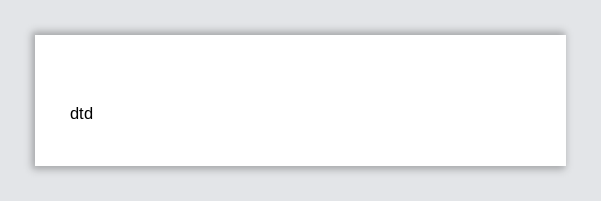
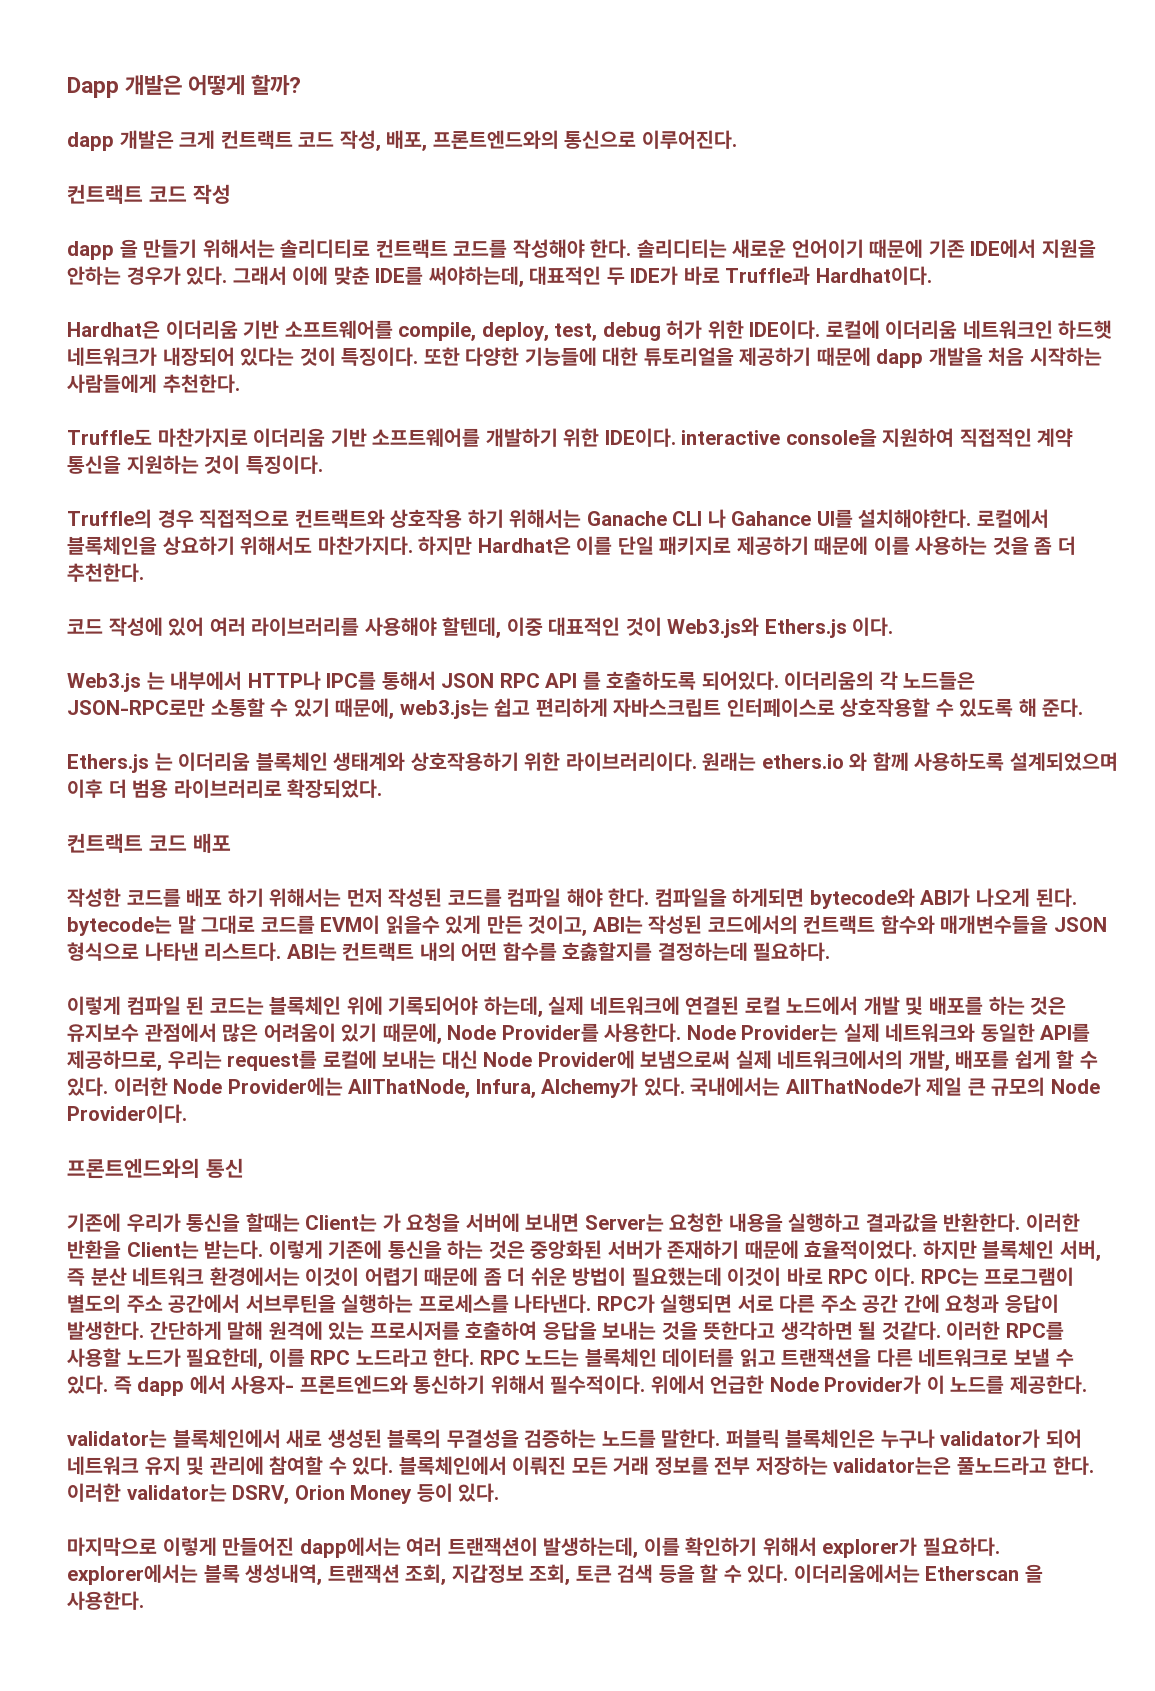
[70,107,93,119] dtd -> [67,74,302,98] [67,130,737,151] [67,184,231,204] [67,239,1097,260] [67,266,932,287] [67,320,1113,341] [67,347,1103,368] [67,374,240,393] [67,428,1074,447] [67,455,323,474] [67,509,1049,528] [67,536,1077,555] [67,563,144,582] [67,617,894,638] [67,671,976,692] [67,698,1084,719] [67,752,1118,773] [67,779,383,798] [67,833,231,853] [67,888,1077,909] [67,915,1108,936] [67,942,831,961] [67,996,1067,1017] [67,1023,1091,1044] [67,1050,1099,1071] [67,1077,1100,1098] [67,1104,187,1123] [67,1158,244,1179] [67,1213,1081,1232] [67,1240,1102,1261] [67,1267,1075,1286] [67,1294,1060,1313] [67,1321,1065,1340] [67,1348,1074,1369] [67,1375,1088,1396] [67,1429,1082,1448] [67,1456,1094,1475] [67,1483,500,1504] [67,1537,1000,1558] [67,1564,1044,1585] [67,1591,144,1610] Dapp 개발은 어떻게 할까? // dapp 개발은 크게 컨트랙트 코드 작성, 배포, 프론트엔드와의 통신으로 이루어진다. // 컨트랙트 코드 작성 // dapp 을 만들기 위해서는 솔리디티로 컨트랙트 코드를 작성해야 한다. 솔리디티는 새로운 언어이기 때문에 기존 IDE에서 지원을 안하는 경우가 있다. 그래서 이에 맞춘 IDE를 써야하는데, 대표적인 두 IDE가 바로 Truffle과 Hardhat이다. // Hardhat은 이더리움 기반 소프트웨어를 compile, deploy, test, debug 허가 위한 IDE이다. 로컬에 이더리움 네트워크인 하드햇 네트워크가 내장되어 있다는 것이 특징이다. 또한 다양한 기능들에 대한 튜토리얼을 제공하기 때문에 dapp 개발을 처음 시작하는 사람들에게 추천한다. // Truffle도 마찬가지로 이더리움 기반 소프트웨어를 개발하기 위한 IDE이다. interactive console을 지원하여 직접적인 계약 통신을 지원하는 것이 특징이다. // Truffle의 경우 직접적으로 컨트랙트와 상호작용 하기 위해서는 Ganache CLI 나 Gahance UI를 설치해야한다. 로컬에서 블록체인을 상요하기 위해서도 마찬가지다. 하지만 Hardhat은 이를 단일 패키지로 제공하기 때문에 이를 사용하는 것을 좀 더 추천한다. // 코드 작성에 있어 여러 라이브러리를 사용해야 할텐데, 이중 대표적인 것이 Web3.js와 Ethers.js 이다. // Web3.js 는 내부에서 HTTP나 IPC를 통해서 JSON RPC API 를 호출하도록 되어있다. 이더리움의 각 노드들은 JSON-RPC로만 소통할 수 있기 때문에, web3.js는 쉽고 편리하게 자바스크립트 인터페이스로 상호작용할 수 있도록 해 준다. // Ethers.js 는 이더리움 블록체인 생태계와 상호작용하기 위한 라이브러리이다. 원래는 ethers.io 와 함께 사용하도록 설계되었으며 이후 더 범용 라이브러리로 확장되었다. // 컨트랙트 코드 배포 // 작성한 코드를 배포 하기 위해서는 먼저 작성된 코드를 컴파일 해야 한다. 컴파일을 하게되면 bytecode와 ABI가 나오게 된다. bytecode는 말 그대로 코드를 EVM이 읽을수 있게 만든 것이고, ABI는 작성된 코드에서의 컨트랙트 함수와 매개변수들을 JSON 형식으로 나타낸 리스트다. ABI는 컨트랙트 내의 어떤 함수를 호춣할지를 결정하는데 필요하다. // 이렇게 컴파일 된 코드는 블록체인 위에 기록되어야 하는데, 실제 네트워크에 연결된 로컬 노드에서 개발 및 배포를 하는 것은 유지보수 관점에서 많은 어려움이 있기 때문에, Node Provider를 사용한다. Node Provider는 실제 네트워크와 동일한 API를 제공하므로, 우리는 request를 로컬에 보내는 대신 Node Provider에 보냄으로써 실제 네트워크에서의 개발, 배포를 쉽게 할 수 있다. 이러한 Node Provider에는 AllThatNode, Infura, Alchemy가 있다. 국내에서는 AllThatNode가 제일 큰 규모의 Node Provider이다. // 프론트엔드와의 통신 // 기존에 우리가 통신을 할때는 Client는 가 요청을 서버에 보내면 Server는 요청한 내용을 실행하고 결과값을 반환한다. 이러한 반환을 Client는 받는다. 이렇게 기존에 통신을 하는 것은 중앙화된 서버가 존재하기 때문에 효율적이었다. 하지만 블록체인 서버, 즉 분산 네트워크 환경에서는 이것이 어렵기 때문에 좀 더 쉬운 방법이 필요했는데 이것이 바로 RPC 이다. RPC는 프로그램이 별도의 주소 공간에서 서브루틴을 실행하는 프로세스를 나타낸다. RPC가 실행되면 서로 다른 주소 공간 간에 요청과 응답이 발생한다. 간단하게 말해 원격에 있는 프로시저를 호출하여 응답을 보내는 것을 뜻한다고 생각하면 될 것같다. 이러한 RPC를 사용할 노드가 필요한데, 이를 RPC 노드라고 한다. RPC 노드는 블록체인 데이터를 읽고 트랜잭션을 다른 네트워크로 보낼 수 있다. 즉 dapp 에서 사용자- 프론트엔드와 통신하기 위해서 필수적이다. 위에서 언급한 Node Provider가 이 노드를 제공한다. // validator는 블록체인에서 새로 생성된 블록의 무결성을 검증하는 노드를 말한다. 퍼블릭 블록체인은 누구나 validator가 되어 네트워크 유지 및 관리에 참여할 수 있다. 블록체인에서 이뤄진 모든 거래 정보를 전부 저장하는 validator는은 풀노드라고 한다. 이러한 validator는 DSRV, Orion Money 등이 있다. // 마지막으로 이렇게 만들어진 dapp에서는 여러 트랜잭션이 발생하는데, 이를 확인하기 위해서 explorer가 필요하다. explorer에서는 블록 생성내역, 트랜잭션 조회, 지갑정보 조회, 토큰 검색 등을 할 수 있다. 이더리움에서는 Etherscan 을 사용한다.

